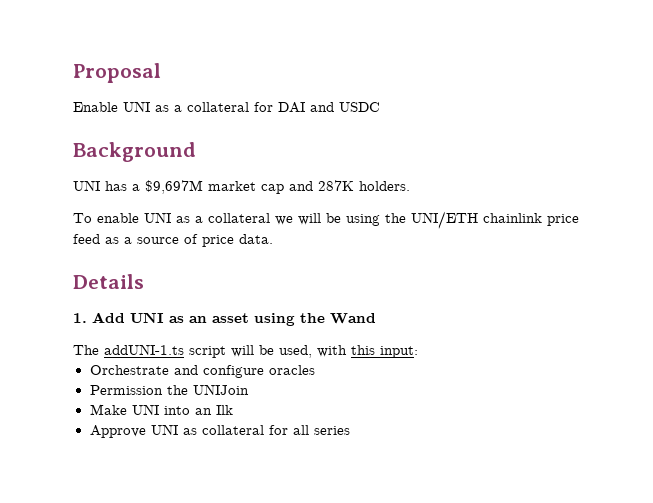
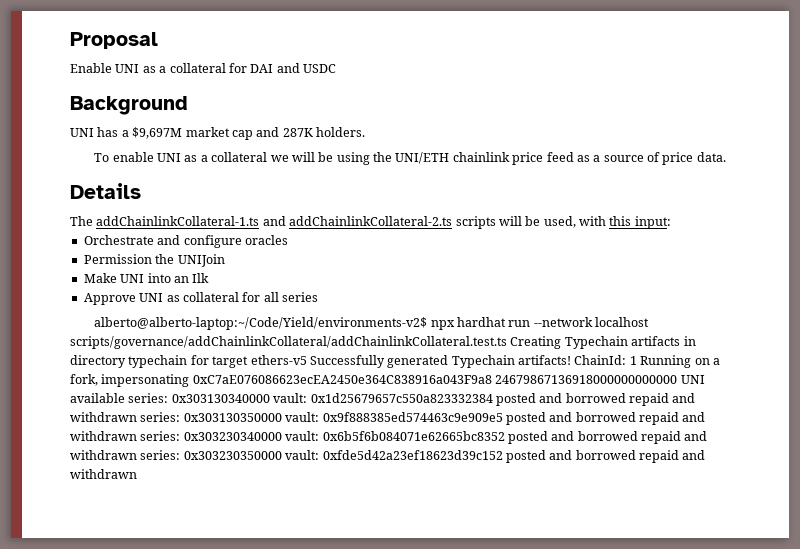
[73,312,376,326] [73,344,226,358] 1. Add UNI as an asset using the Wand // The addUNI-1.ts script -> [70,216,496,229] The addChainlinkCollateral-1.ts and addChainlinkCollateral-2.ts scripts
(350, 430) none -> [94,317,650,330] [70,336,696,349] [70,355,720,368] [70,374,705,387] [70,393,696,406] [70,412,706,425] [70,431,708,444] [70,450,706,463] [70,469,137,479] // alberto@alberto-laptop:~/Code/Yield/environments-v2$ npx hardhat run --network localhost scripts/governance/addChainlinkCollateral/addChainlinkCollateral.test.ts Creating Typechain artifacts in directory typechain for target ethers-v5 Successfully generated Typechain artifacts! ChainId: 1 Running on a fork, impersonating 0xC7aE076086623ecEA2450e364C838916a043F9a8 24679867136918000000000000 UNI available series: 0x303130340000 vault: 0x1d25679657c550a823332384 posted and borrowed repaid and withdrawn series: 0x303130350000 vault: 0x9f888385ed574463c9e909e5 posted and borrowed repaid and withdrawn series: 0x303230340000 vault: 0x6b5f6b084071e62665bc8352 posted and borrowed repaid and withdrawn series: 0x303230350000 vault: 0xfde5d42a23ef18623d39c152 posted and borrowed repaid and withdrawn

